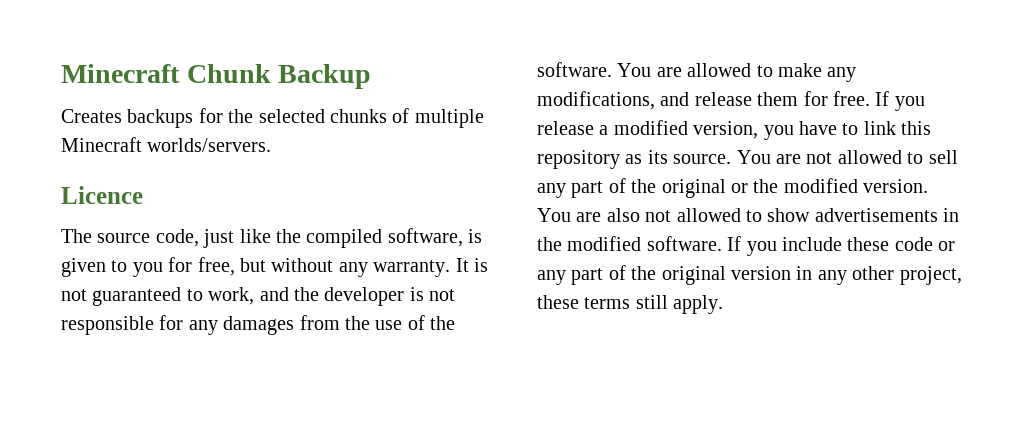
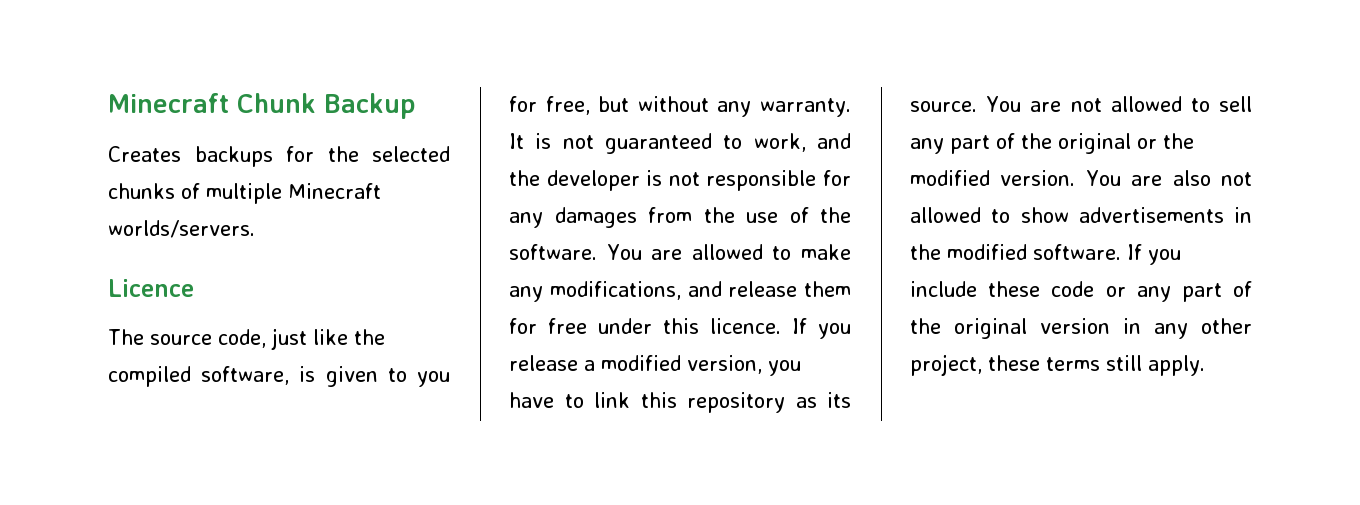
[833,91,870,106] free. -> [548,318,781,334] free under this licence.

